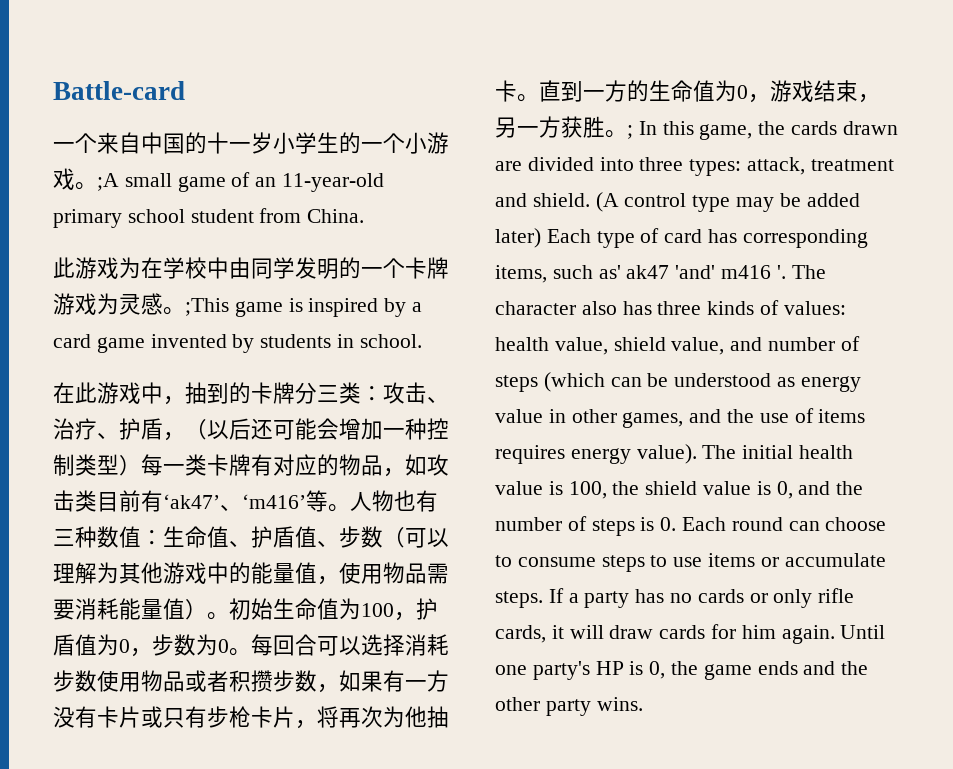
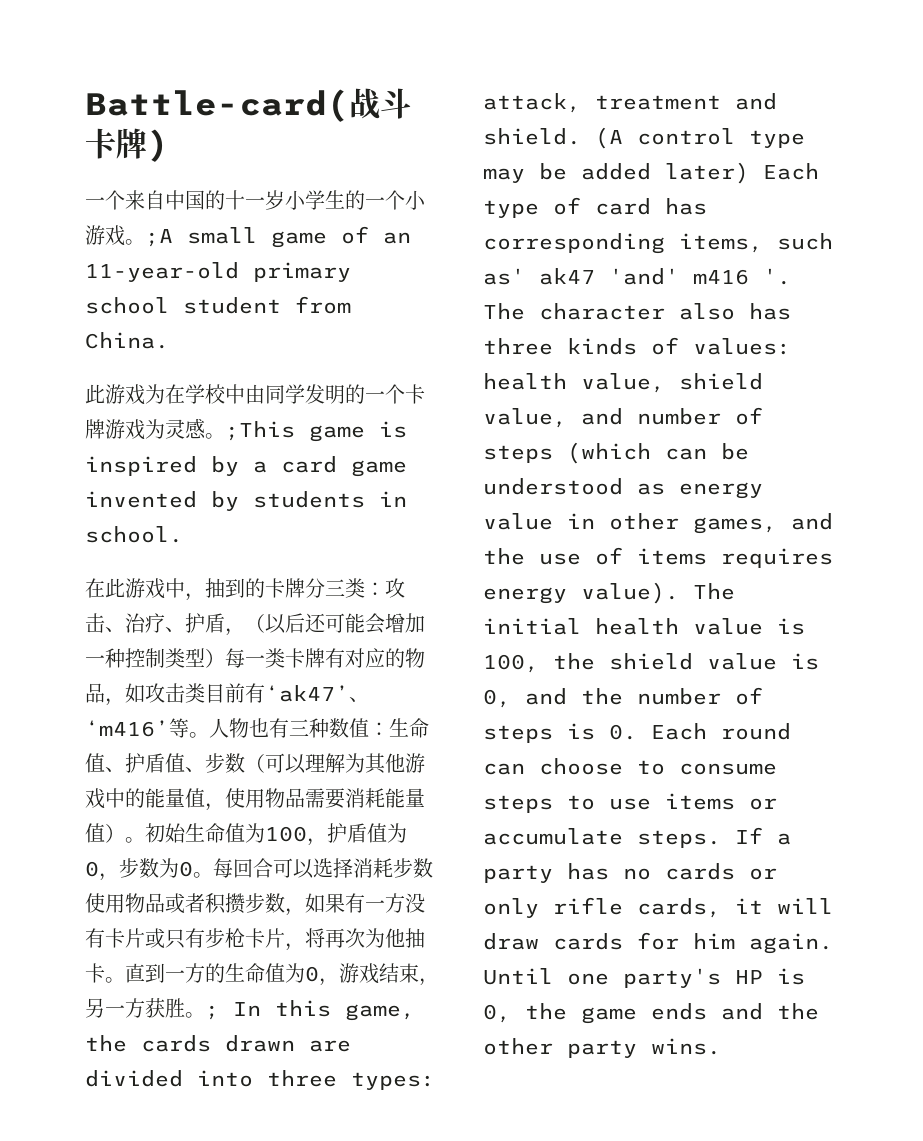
[53,81,185,100] Battle-card -> [85,88,411,122] [85,128,169,162] Battle-card(战斗卡牌)

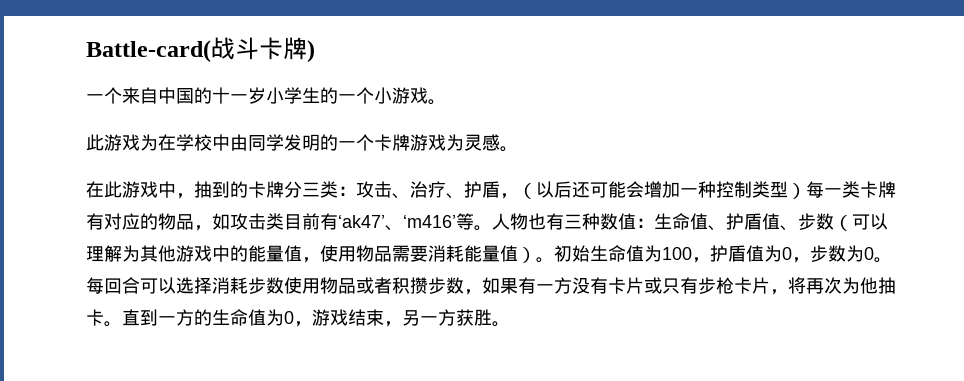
[145,226,411,248] [85,262,351,282] [85,296,351,314] [85,332,169,349] ;A small game of an 11-year-old primary school student from China. -> (446, 102) none
[225,421,407,442] [85,456,407,477] [85,491,407,511] [85,526,183,543] ;This game is inspired by a card game invented by students in school. -> (518, 149) none
[205,1000,415,1021] [85,1035,351,1052] [85,1070,435,1090] [483,93,777,113] [483,127,805,149] [483,162,819,184] [483,197,707,218] [483,233,833,254] [483,268,791,285] [483,303,791,320] [483,337,791,355] [483,373,763,393] [483,407,763,428] [483,442,749,464] [483,478,763,499] [483,513,833,534] [483,547,833,568] [483,582,735,604] [483,618,805,635] [483,653,819,673] [483,687,763,708] [483,723,791,743] [483,758,777,775] [483,793,777,813] [483,827,791,848] [483,863,777,883] [483,897,833,918] [483,932,833,954] [483,968,805,988] [483,1003,819,1024] [483,1038,721,1058] ; In this game, the cards drawn are divided into three types: attack, treatment and shield. (A control type may be added later) Each type of card has corresponding items, such as' ak47 'and' m416 '. The character also has three kinds of values: health value, shield value, and number of steps (which can be understood as energy value in other games, and the use of items requires energy value). The initial health value is 100, the shield value is 0, and the number of steps is 0. Each round can choose to consume steps to use items or accumulate steps. If a party has no cards or only rifle cards, it will draw cards for him again. Until one party's HP is 0, the game ends and the other party wins. -> (510, 324) none

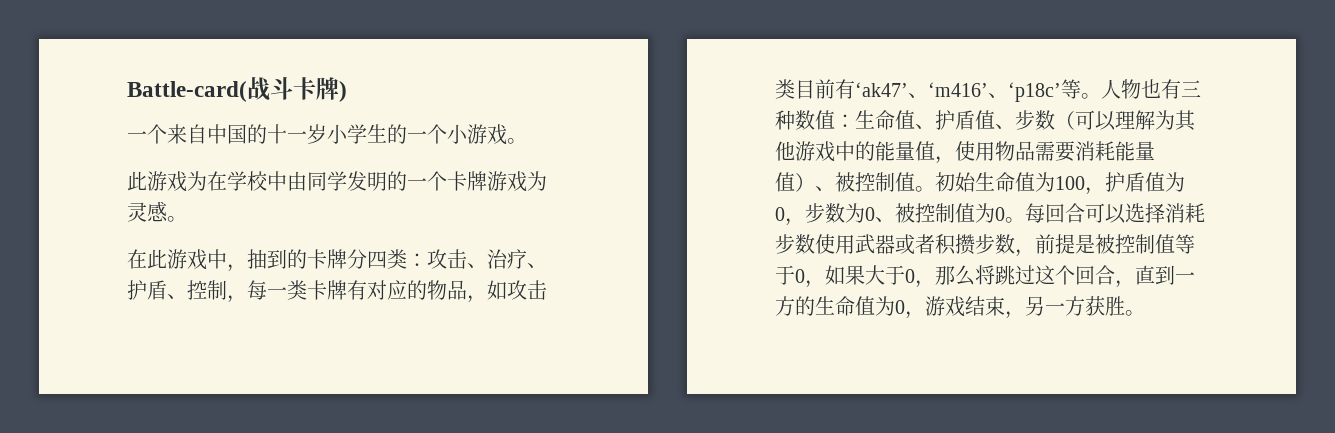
[302,182,320,197] 三 -> [367,251,387,268] 四
[500,181,806,199] ，（以后还可能会增加一种控制类型） -> [167,280,247,303] 、控制，
(456, 221) none -> [988,82,1061,102] 、‘p18c’
(536, 255) none -> [815,172,915,192] 、被控制值
(874, 253) none -> [875,203,1005,223] 、被控制值为0
[320,277,356,294] 物品 -> [855,234,895,254] 武器
[482,277,896,295] [86,309,122,327] 如果有一方没有卡片或只有步枪卡片，将再次为他抽卡。 -> [1035,234,1195,254] [775,265,1135,288] 前提是被控制值等于0，如果大于0，那么将跳过这个回合，

